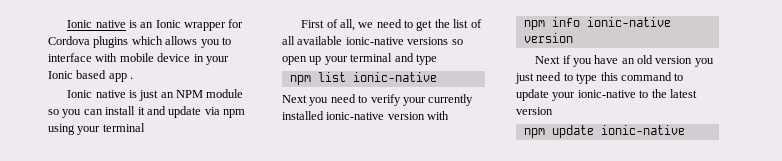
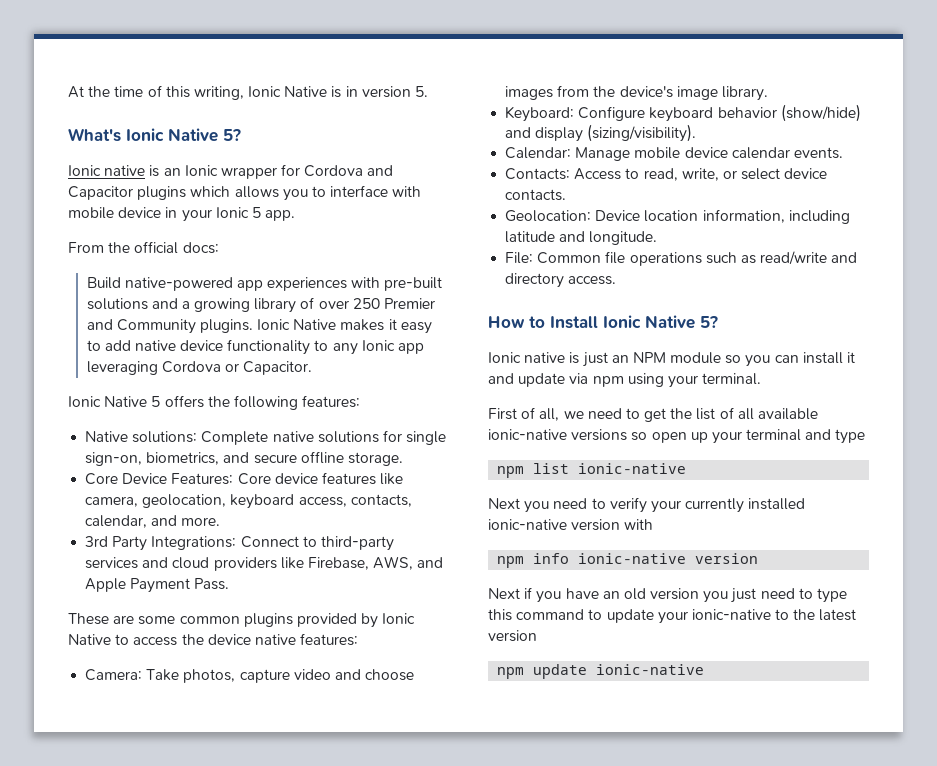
(67, 24) none -> [68,85,429,100] [68,128,241,142] At the time of this writing, Ionic Native is in version 5. // What's Ionic Native 5? //
(90, 40) none -> [367,165,394,176] [68,186,133,200] and Capacitor
[76,70,134,82] based app . -> [251,207,296,221] [68,241,219,254] [86,277,443,291] [86,297,436,313] [86,319,432,334] [86,339,425,355] [86,361,313,375] [68,395,361,410] [85,430,447,445] [85,451,403,466] [85,472,404,485] [85,494,412,509] [85,515,221,528] [85,536,394,551] [85,556,444,571] [85,578,230,593] [68,613,416,628] [68,633,359,646] [85,669,415,683] [505,85,768,101] [505,104,861,122] [505,124,697,142] [505,147,843,161] [505,168,828,181] [505,189,567,201] [505,209,850,224] [505,231,658,245] [505,251,858,266] [505,273,617,288] [488,315,718,329] 5 app. // From the official docs: // Build native-powered app experiences with pre-built solutions and a growing library of over 250 Premier and Community plugins. Ionic Native makes it easy to add native device functionality to any Ionic app leveraging Cordova or Capacitor. // Ionic Native 5 offers the following features: // Native solutions: Complete native solutions for single sign-on, biometrics, and secure offline storage. // Core Device Features: Core device features like camera, geolocation, keyboard access, contacts, calendar, and more. // 3rd Party Integrations: Connect to third-party services and cloud providers like Firebase, AWS, and Apple Payment Pass. // These are some common plugins provided by Ionic Native to access the device native features: // Camera: Take photos, capture video and choose images from the device's image library. // Keyboard: Configure keyboard behavior (show/hide) and display (sizing/visibility). // Calendar: Manage mobile device calendar events. // Contacts: Access to read, write, or select device contacts. // Geolocation: Device location information, including latitude and longitude. // File: Common file operations such as read/write and directory access. // How to Install Ionic Native 5?
[102,123,145,132] terminal -> [702,373,762,385] terminal.

